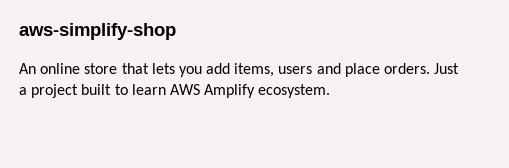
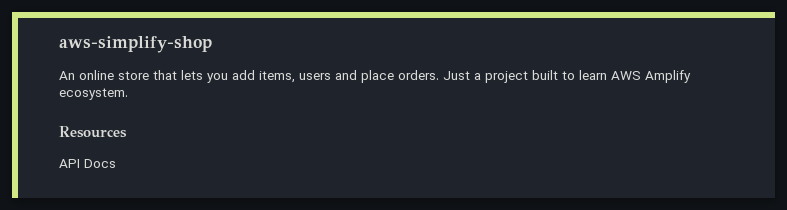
(331, 91) none -> [59,126,127,138] [59,159,116,168] // Resources // API Docs

